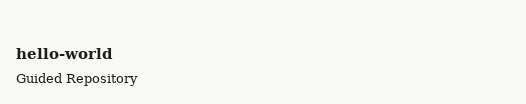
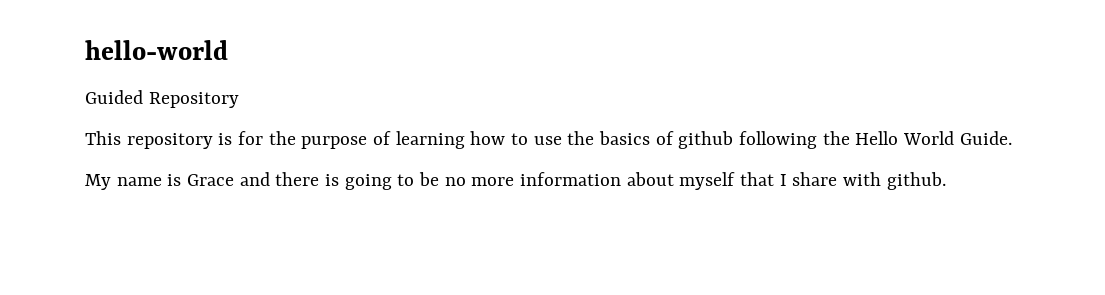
(138, 80) none -> [85,131,1012,149] [85,172,946,190] // This repository is for the purpose of learning how to use the basics of github following the Hello World Guide. // My name is Grace and there is going to be no more information about myself that I share with github.

